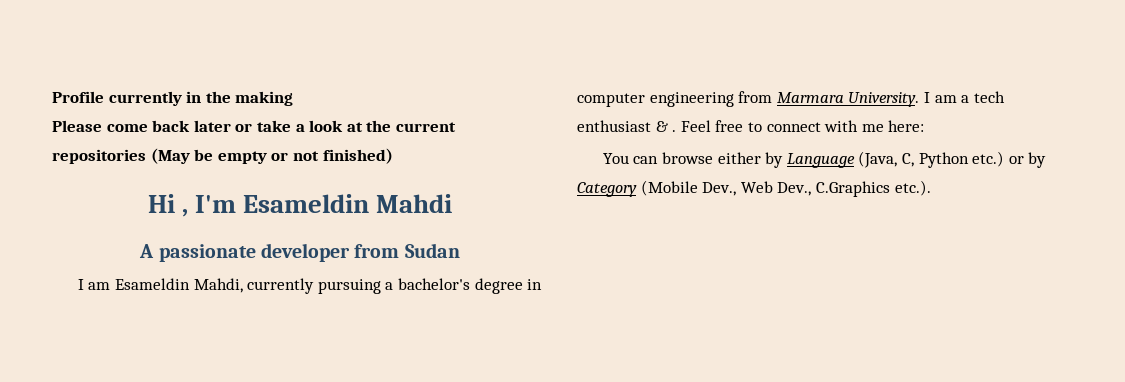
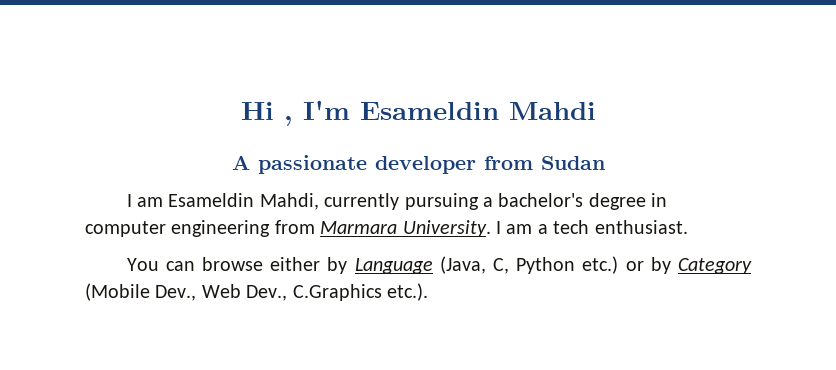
[52,91,294,106] [52,120,456,132] [52,148,393,164] Profile currently in the making // Please come back later or take a look at the current repositories (May be empty or not finished) // -> (240, 111) none
[577,120,925,132] enthusiast & . Feel free to connect with me here: -> [594,220,688,234] enthusiast.

